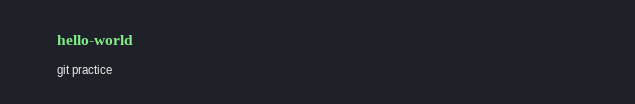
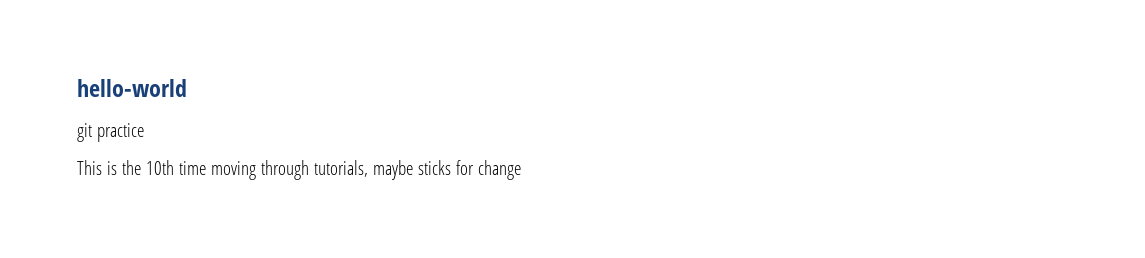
(113, 71) none -> [77,160,521,180] // This is the 10th time moving through tutorials, maybe sticks for change

